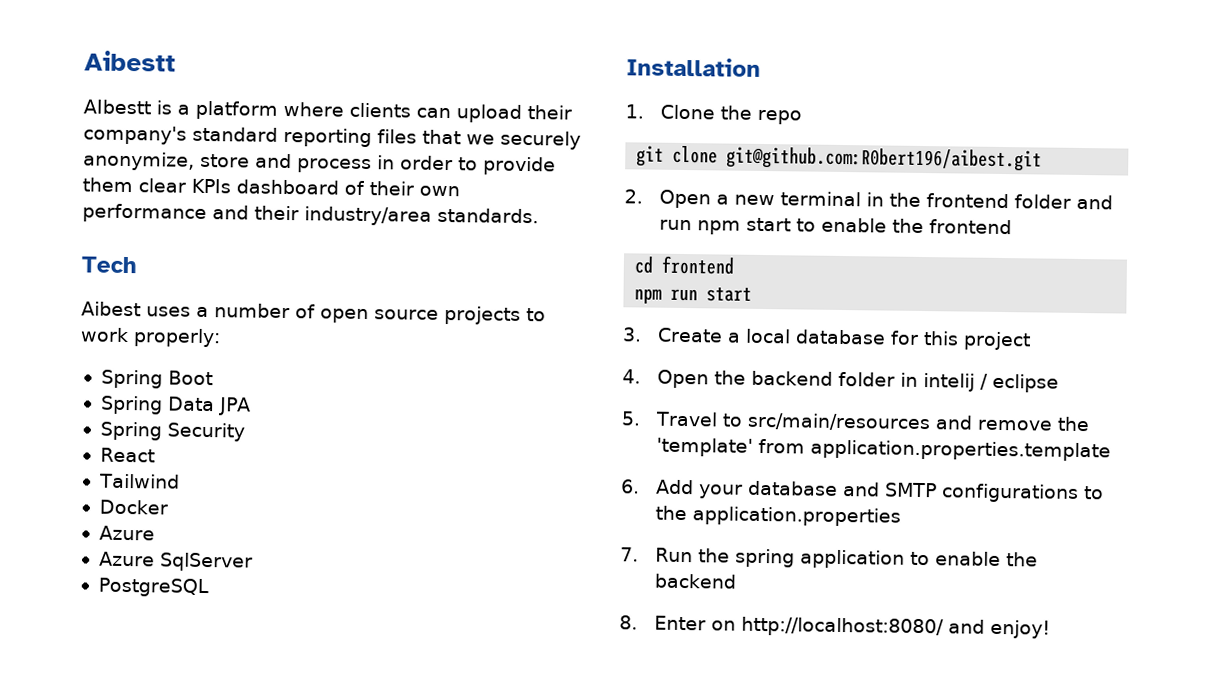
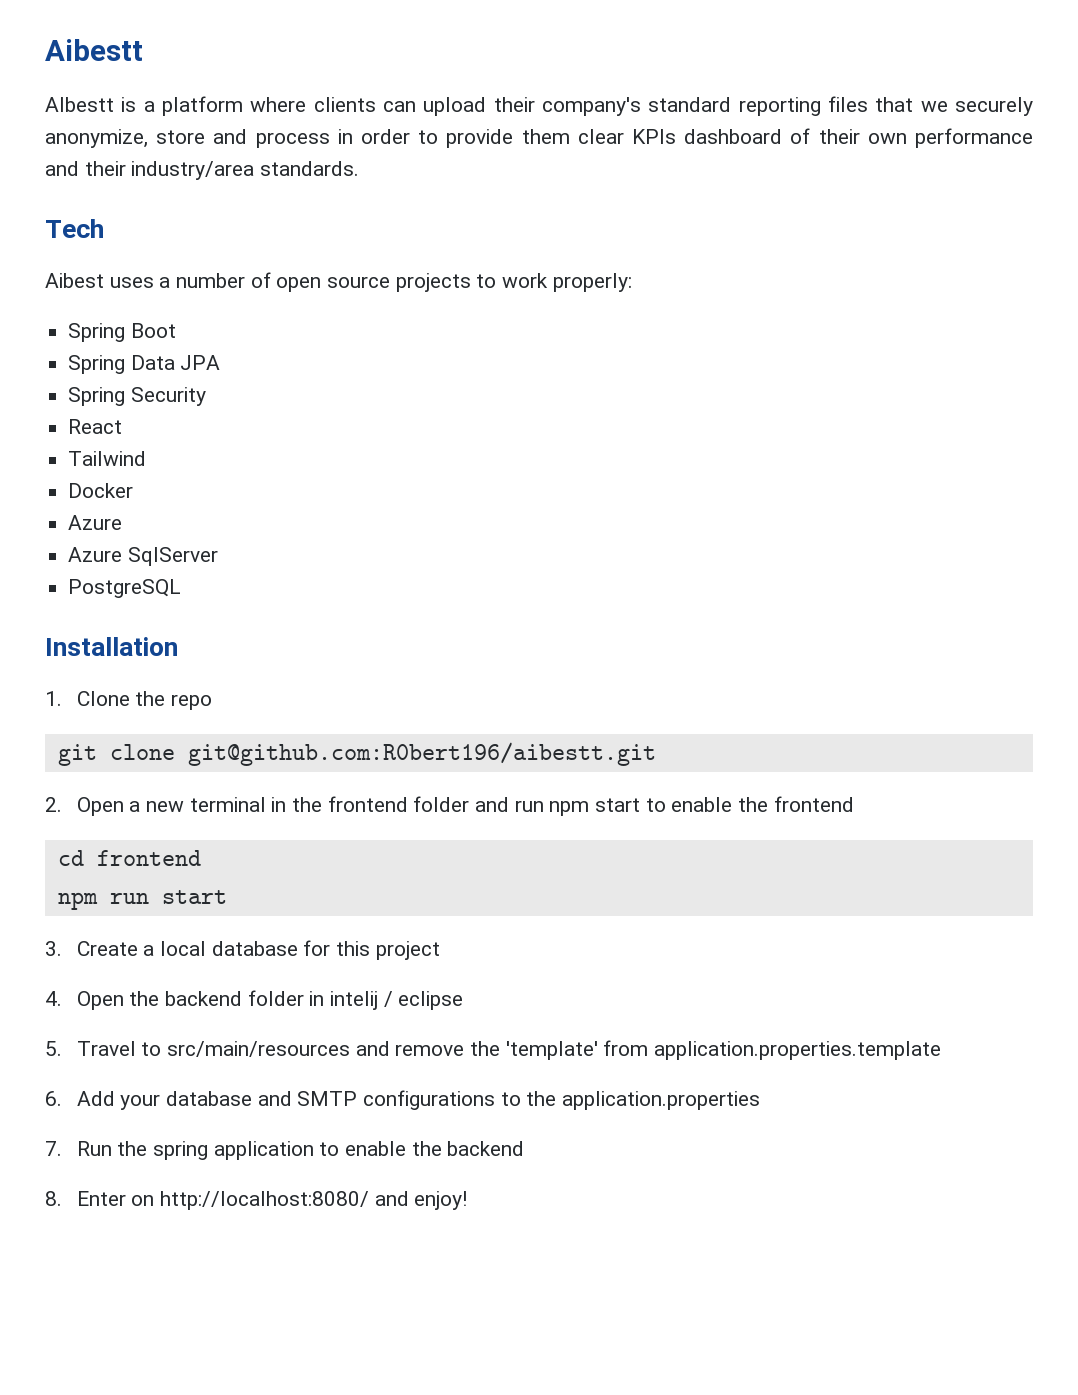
[726,146,1043,172] git@github.com:R0bert196/aibest.git -> [187,742,656,766] git@github.com:R0bert196/aibestt.git

